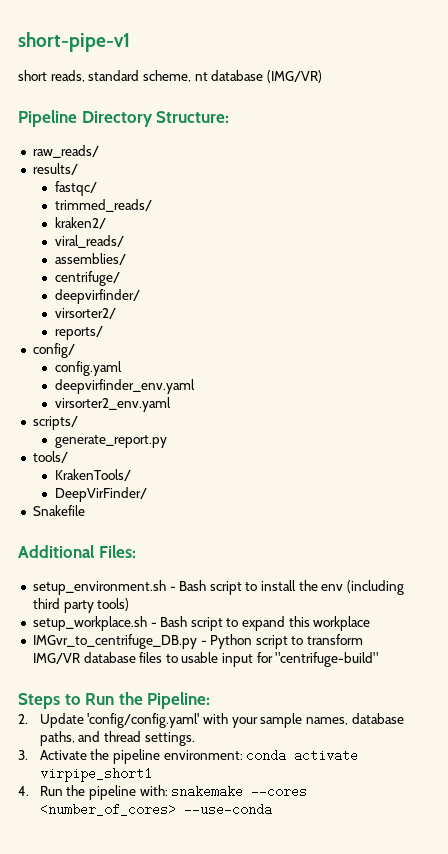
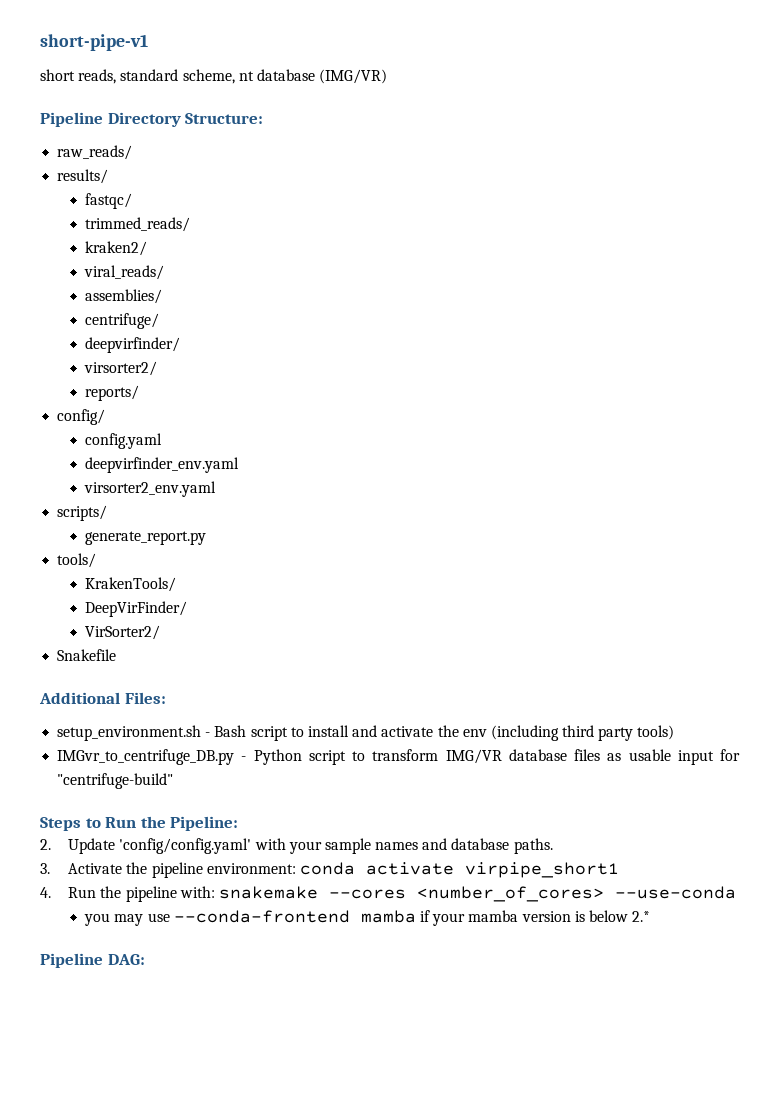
(147, 494) none -> [85,625,161,640] // VirSorter2/
(297, 585) none -> [352,725,434,737] and activate
[32,616,371,631] // setup_workplace.sh - Bash script to expand this workplace -> (675, 732) none
[165,654,178,663] to -> [607,753,622,761] as
[306,713,404,725] [39,731,195,746] names, database paths, and thread settings. -> [375,838,553,854] names and database paths.
(272, 809) none -> [84,910,651,926] [40,953,145,968] // you may use --conda-frontend mamba if your mamba version is below 2.* // Pipeline DAG:

